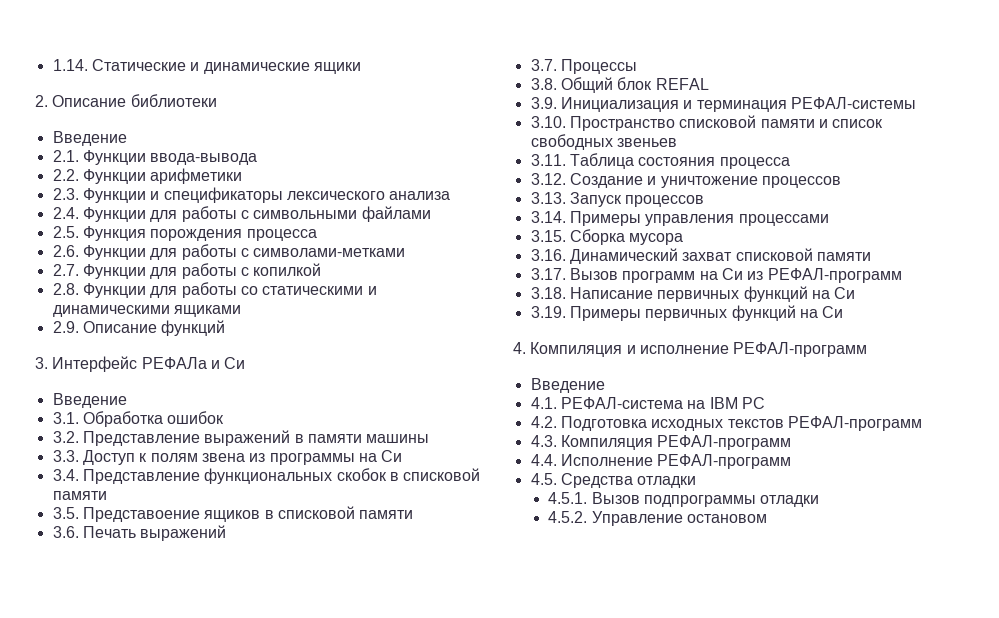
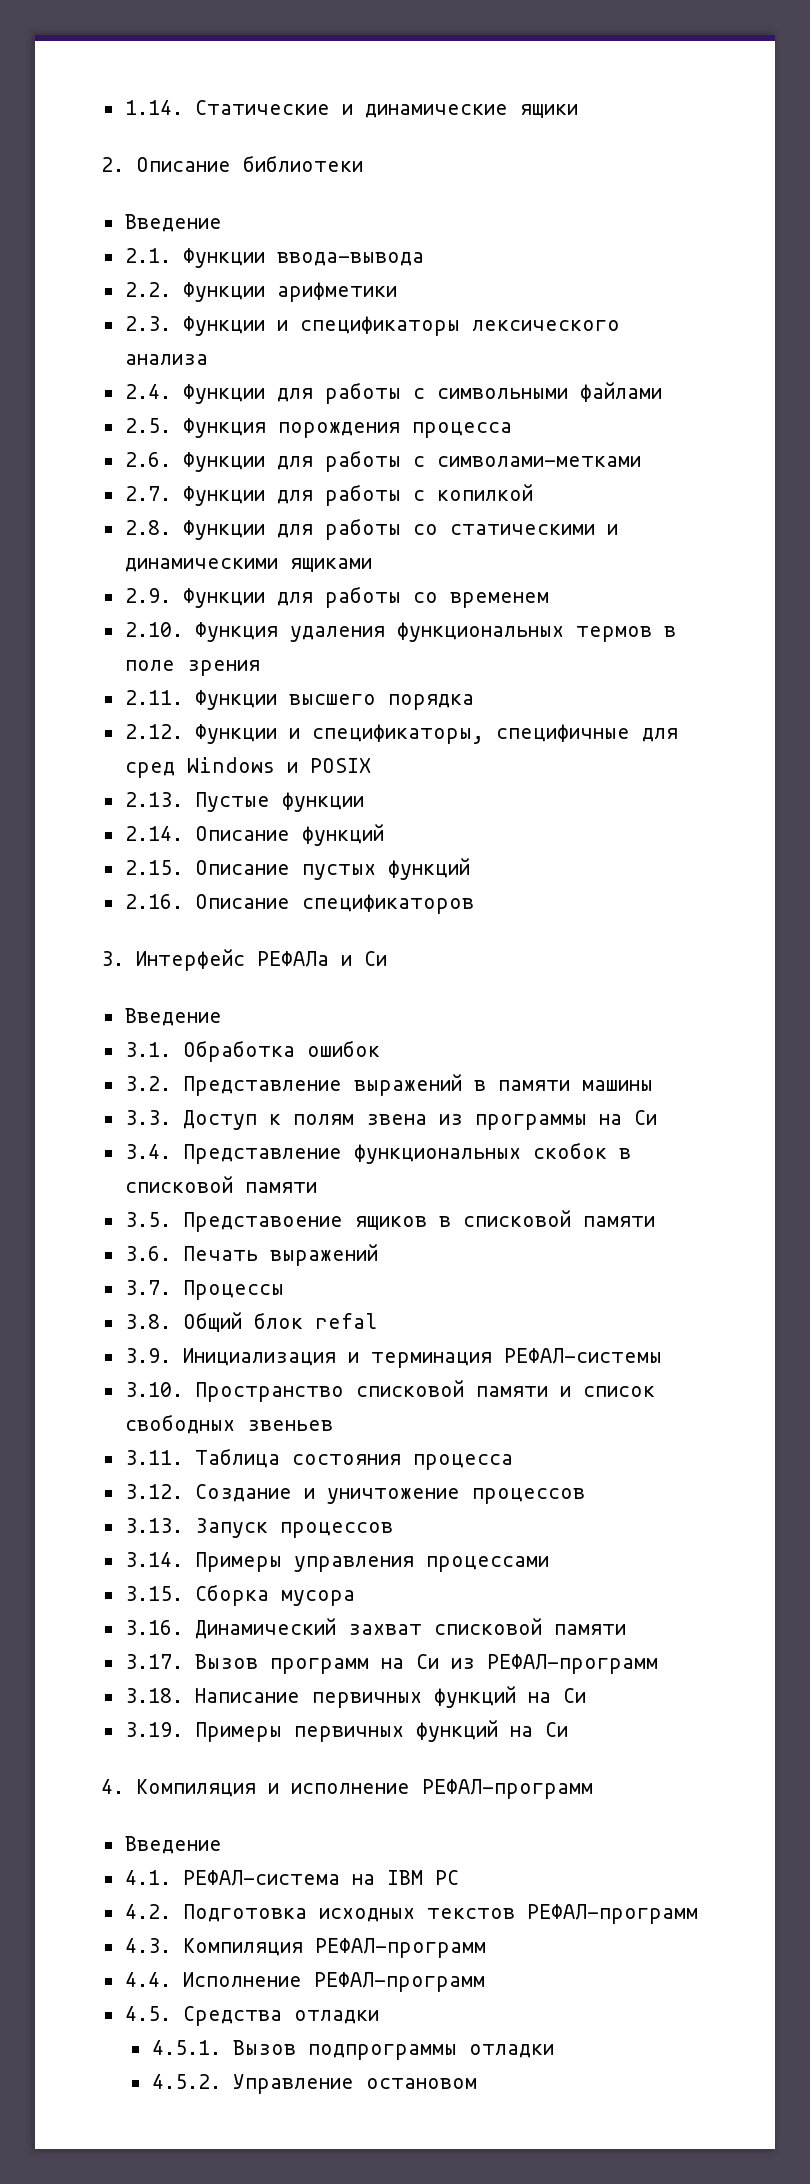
[82,320,226,336] Описание функций -> [182,586,549,608] [124,622,676,642] [124,660,260,676] [124,690,474,710] [124,724,678,744] [124,757,371,778] [124,792,364,812] [124,824,384,846] [124,858,470,880] [124,894,474,914] Функции для работы со временем // 2.10. Функция удаления функциональных термов в поле зрения // 2.11. Функции высшего порядка // 2.12. Функции и спецификаторы, специфичные для сред Windows и POSIX // 2.13. Пустые функции // 2.14. Описание функций // 2.15. Описание пустых функций // 2.16. Описание спецификаторов
[655,78,709,90] REFAL -> [314,1313,377,1329] refal

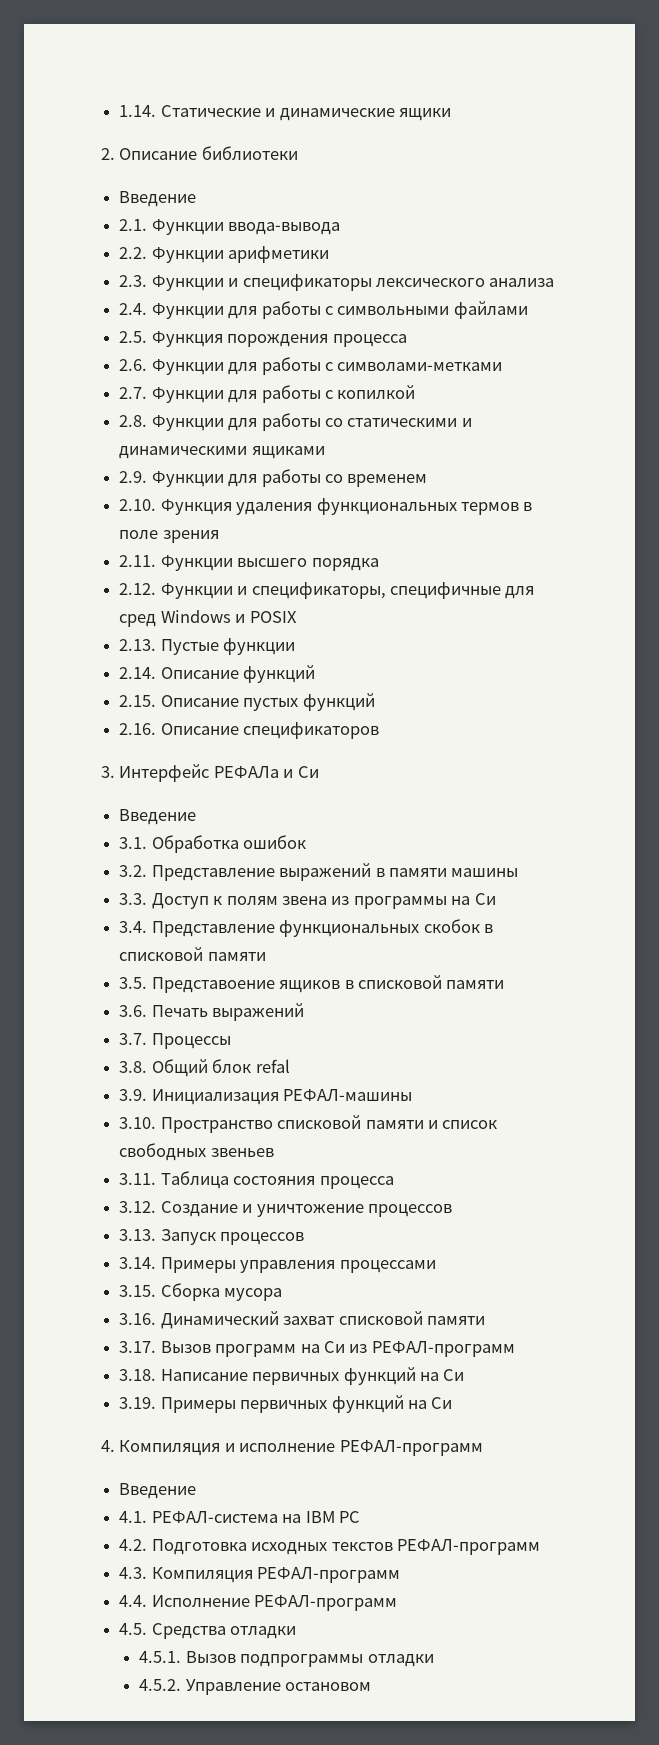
[347,1348,662,1368] и терминация РЕФАЛ-системы -> [283,1089,413,1101] РЕФАЛ-машины

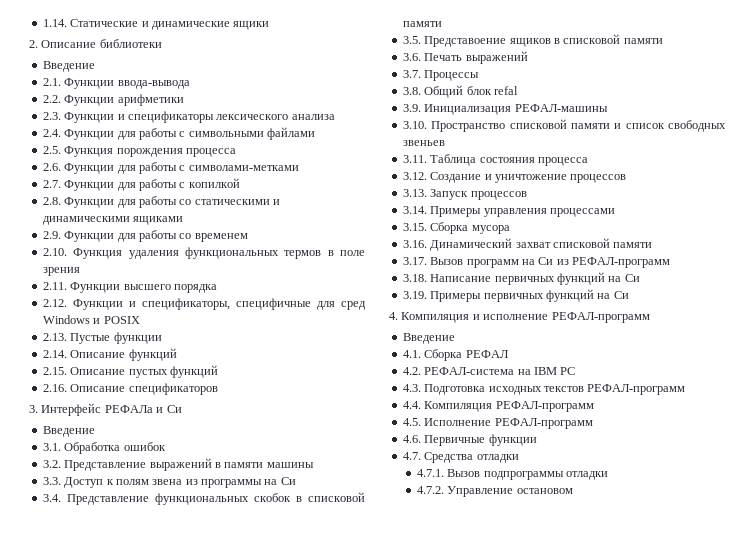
(148, 1517) none -> [424,349,509,361] [402,367,421,375] Сборка РЕФАЛ // 4.2.
[119,1539,148,1551] 4.2. -> [402,384,421,392] 4.3.
[119,1567,148,1579] 4.3. -> [402,401,421,409] 4.4.
[119,1595,148,1607] 4.4. -> [402,418,421,426] 4.5.
[119,1623,148,1635] 4.5. -> [402,434,537,446] [402,452,421,460] 4.6. Первичные функции // 4.7.
[139,1651,182,1663] 4.5.1. -> [416,469,444,477] 4.7.1.
[139,1679,182,1691] 4.5.2. -> [416,486,444,494] 4.7.2.

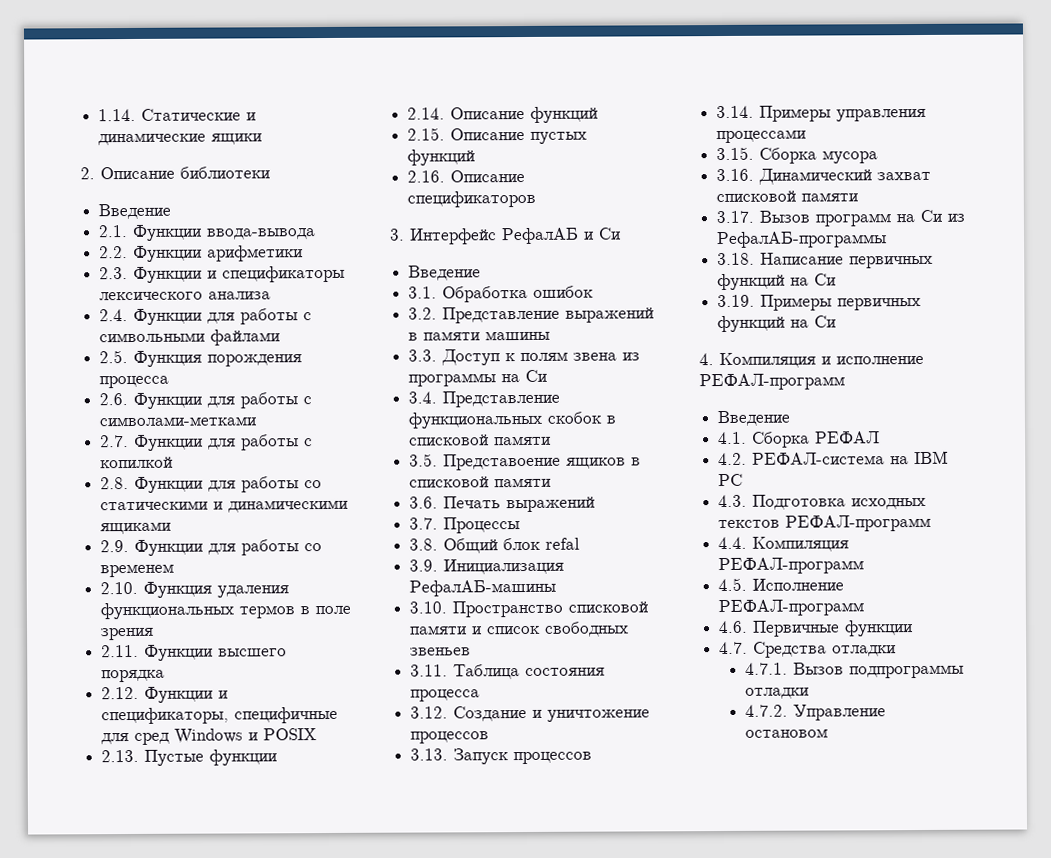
[104,405,153,413] РЕФАЛа -> [501,227,579,245] РефалАБ
[514,104,608,112] РЕФАЛ-машины -> [409,579,557,597] РефалАБ-машины
[572,257,670,268] РЕФАЛ-программ -> [717,231,888,249] РефалАБ-программы

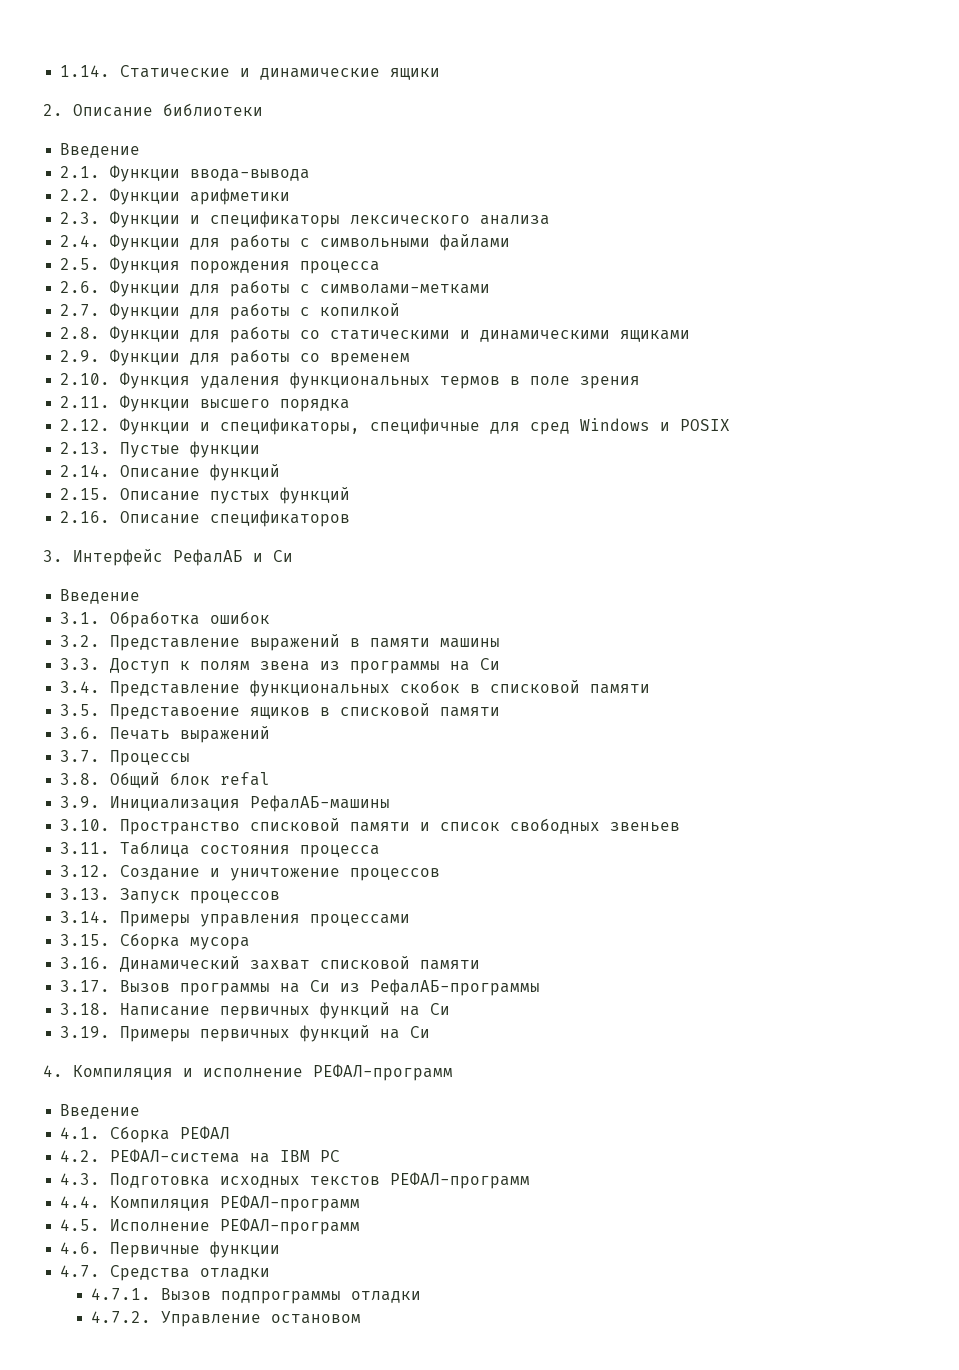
[815,213,892,227] программ -> [180,983,271,996] программы

